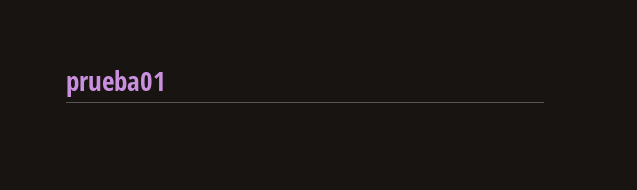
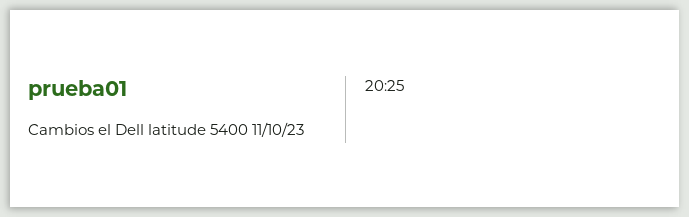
(166, 83) none -> [28,122,305,137] [365,80,404,91] // Cambios el Dell latitude 5400 11/10/23 20:25

